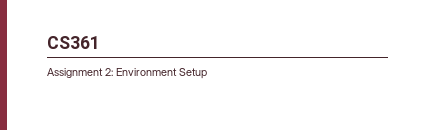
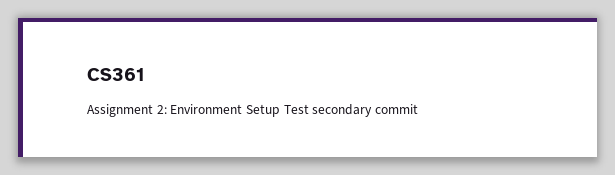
(207, 73) none -> [283,104,418,117] Test secondary commit

